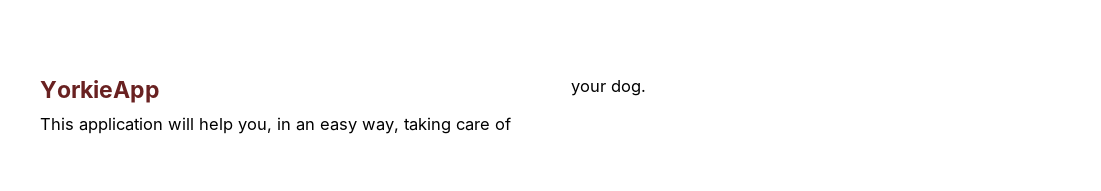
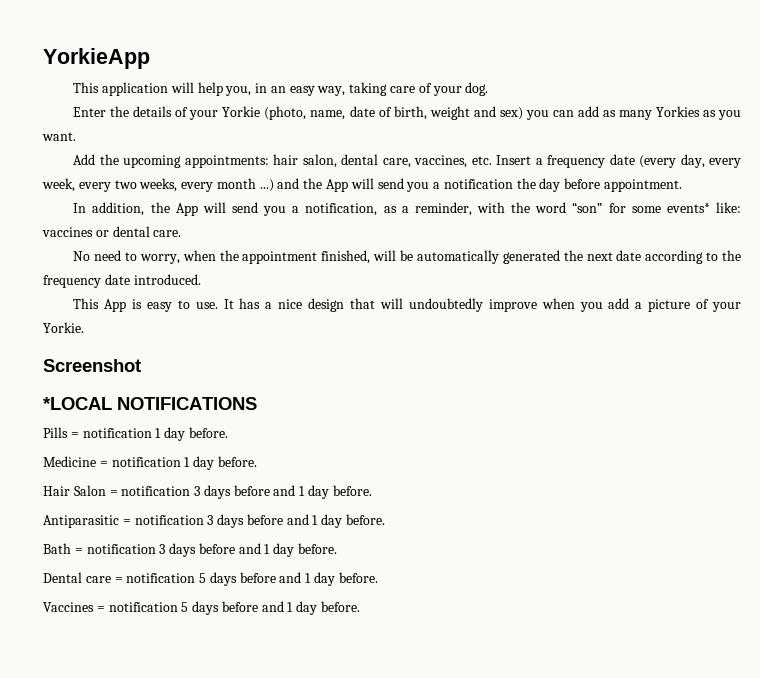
(646, 88) none -> [73,106,741,120] [42,132,76,141] [73,154,741,168] [42,178,683,192] [73,202,741,216] [42,226,182,237] [73,250,742,264] [43,274,201,288] [73,298,742,312] [43,322,84,333] [43,359,141,372] [43,397,257,410] [43,427,228,441] [43,456,257,470] [43,485,372,499] [43,514,386,528] [43,543,338,557] [43,572,378,586] [43,601,361,615] // Enter the details of your Yorkie (photo, name, date of birth, weight and sex) you can add as many Yorkies as you want. // Add the upcoming appointments: hair salon, dental care, vaccines, etc. Insert a frequency date (every day, every week, every two weeks, every month ...) and the App will send you a notification the day before appointment. // In addition, the App will send you a notification, as a reminder, with the word “son” for some events* like: vaccines or dental care. // No need to worry, when the appointment finished, will be automatically generated the next date according to the frequency date introduced. // This App is easy to use. It has a nice design that will undoubtedly improve when you add a picture of your Yorkie. // Screenshot // *LOCAL NOTIFICATIONS // Pills = notification 1 day before. // Medicine = notification 1 day before. // Hair Salon = notification 3 days before and 1 day before. // Antiparasitic = notification 3 days before and 1 day before. // Bath = notification 3 days before and 1 day before. // Dental care = notification 5 days before and 1 day before. // Vaccines = notification 5 days before and 1 day before.

